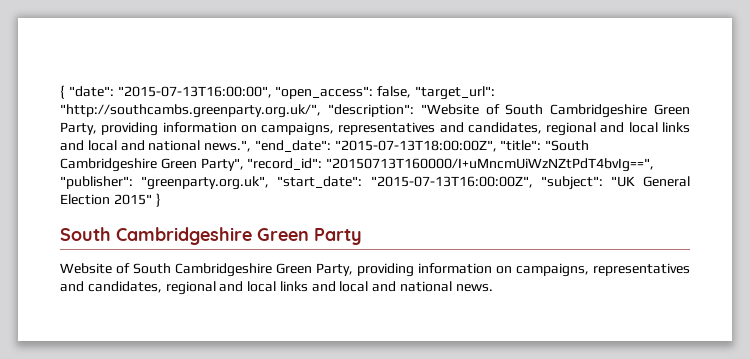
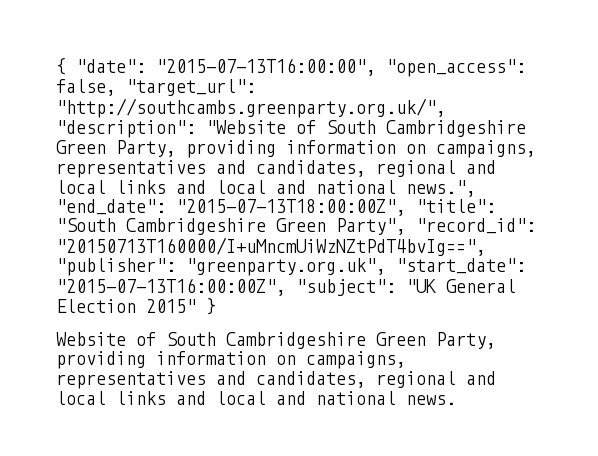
[60,227,362,245] // South Cambridgeshire Green Party -> (216, 306) none

